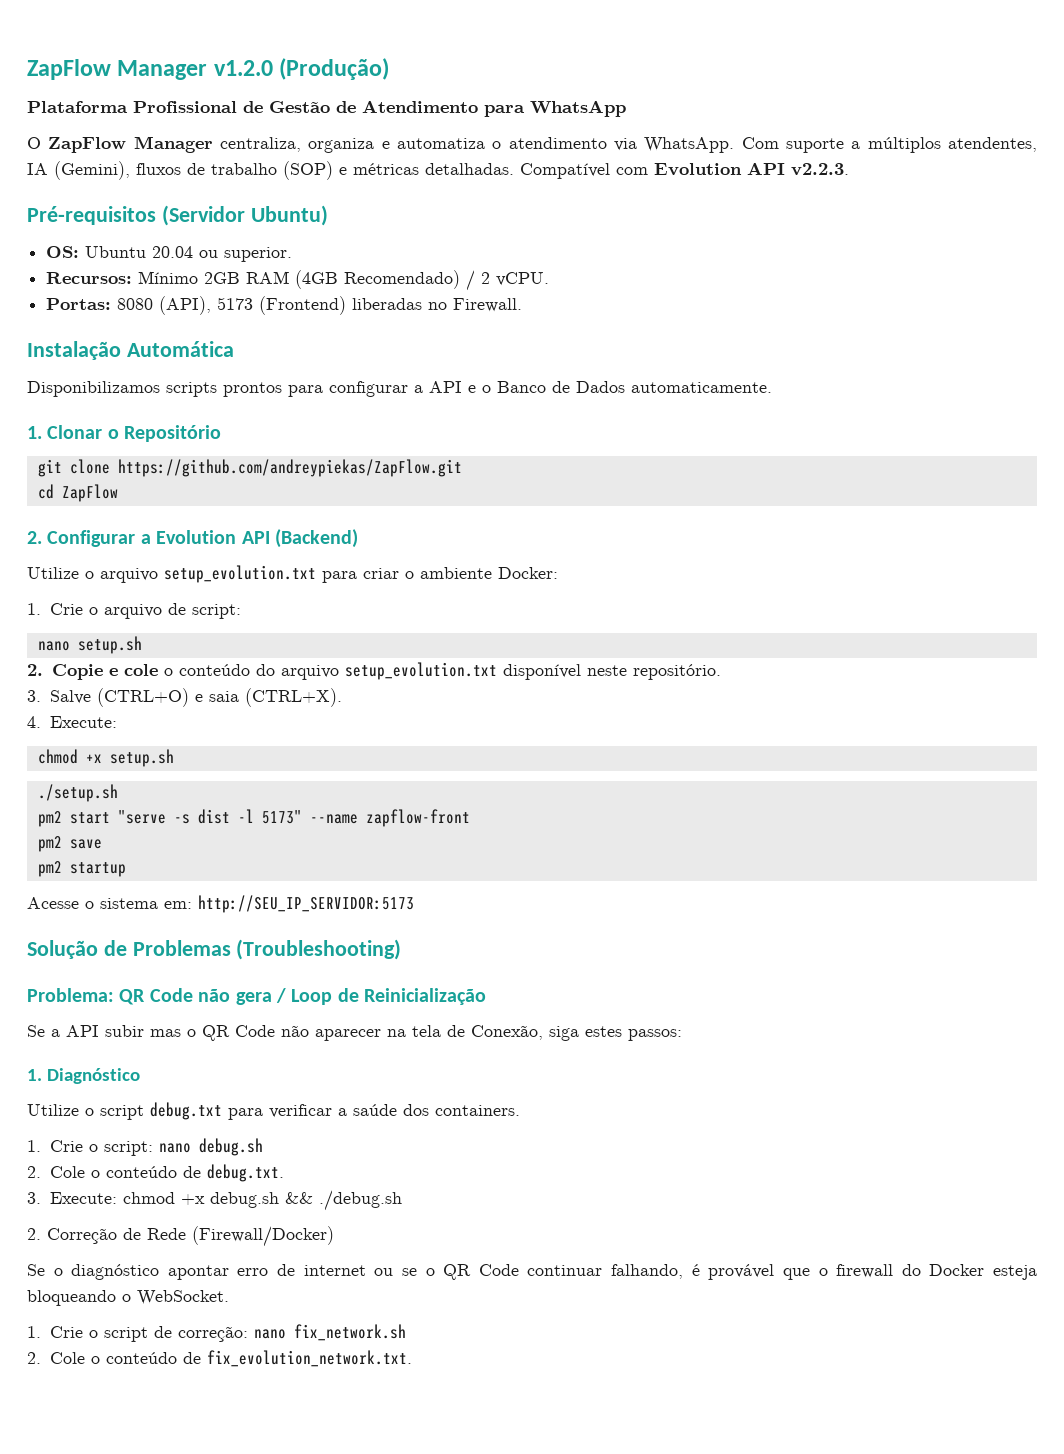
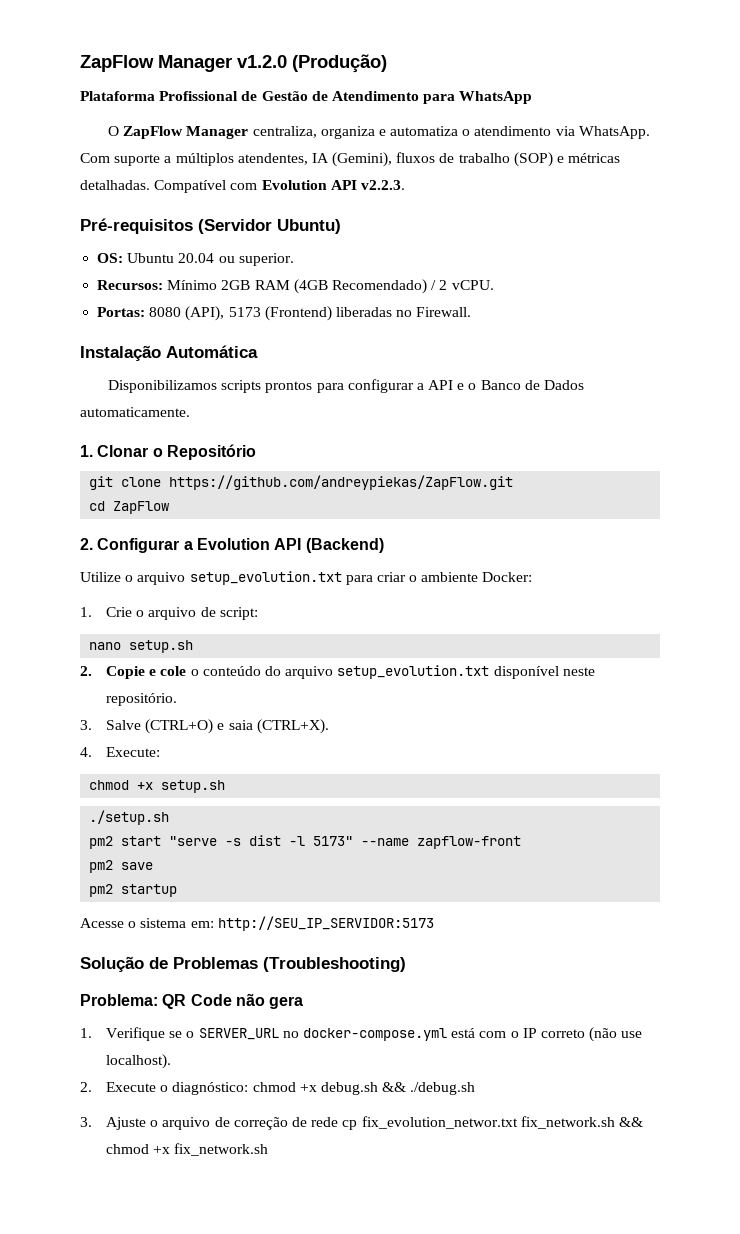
[276,988,487,1005] [27,1025,682,1041] [27,1068,140,1084] [27,1102,520,1120] [27,1138,263,1156] [27,1164,284,1182] [27,1192,117,1204] / Loop de Reinicialização // Se a API subir mas o QR Code não aparecer na tela de Conexão, siga estes passos: // 1. Diagnóstico // Utilize o script debug.txt para verificar a saúde dos containers. // 1. Crie o script: nano debug.sh // 2. Cole o conteúdo de debug.txt. // 3. Execute: -> [80,1027,643,1042] [106,1054,172,1069] [80,1082,249,1095] // 1. Verifique se o SERVER_URL no docker-compose.yml está com o IP correto (não use localhost). // 2. Execute o diagnóstico:
[27,1226,334,1247] [27,1264,1037,1280] [27,1290,229,1306] [27,1324,406,1342] [27,1350,412,1367] 2. Correção de Rede (Firewall/Docker) // Se o diagnóstico apontar erro de internet ou se o QR Code continuar falhando, é provável que o firewall do Docker esteja bloqueando o WebSocket. // 1. Crie o script de correção: nano fix_network.sh // 2. Cole o conteúdo de fix_evolution_network.txt. -> [80,1116,643,1130] [106,1143,269,1156] 3. Ajuste o arquivo de correção de rede cp fix_evolution_networ.txt fix_network.sh && chmod +x fix_network.sh

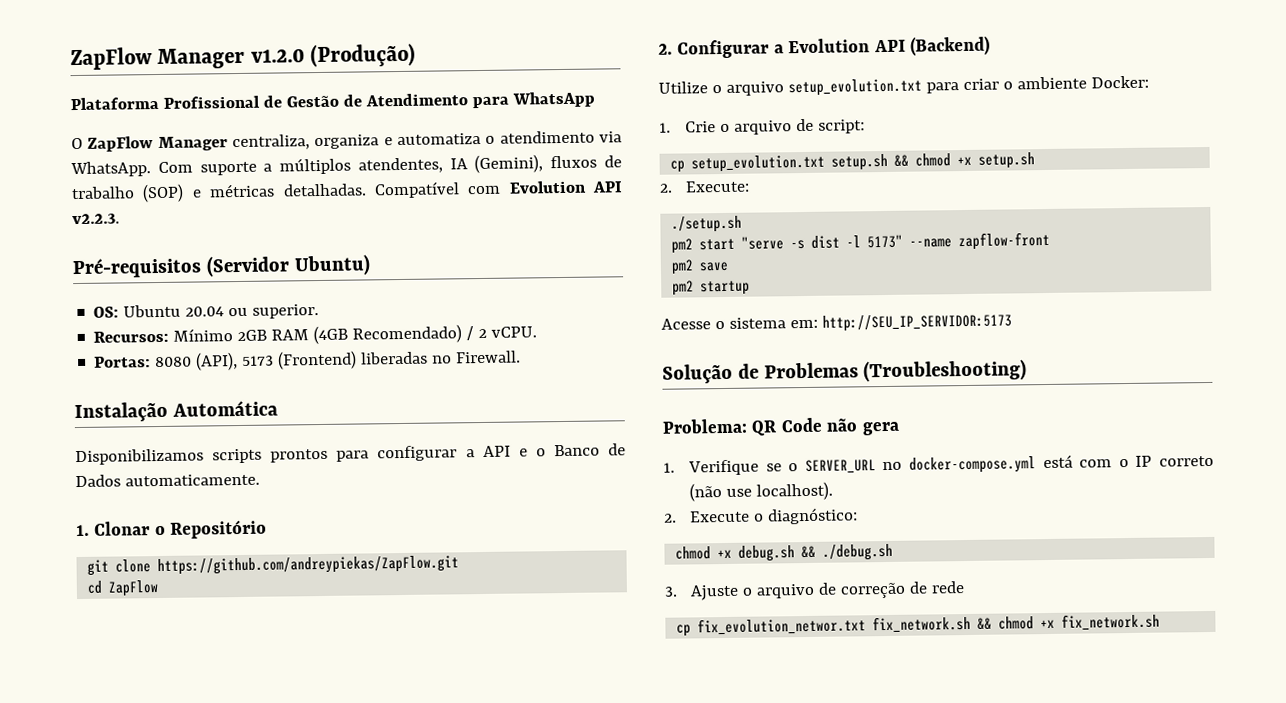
[89,640,194,653] [80,665,595,679] [106,693,178,706] [80,719,329,734] [80,747,161,757] [89,780,226,793] nano setup.sh // 2. Copie e cole o conteúdo do arquivo setup_evolution.txt disponível neste repositório. // 3. Salve (CTRL+O) e saia (CTRL+X). // 4. Execute: // chmod +x setup.sh -> [670,152,1036,173] [659,180,750,193] cp setup_evolution.txt setup.sh && chmod +x setup.sh // 2. Execute:
(249, 1088) none -> (858, 516) //
(339, 1122) none -> (965, 587) //

